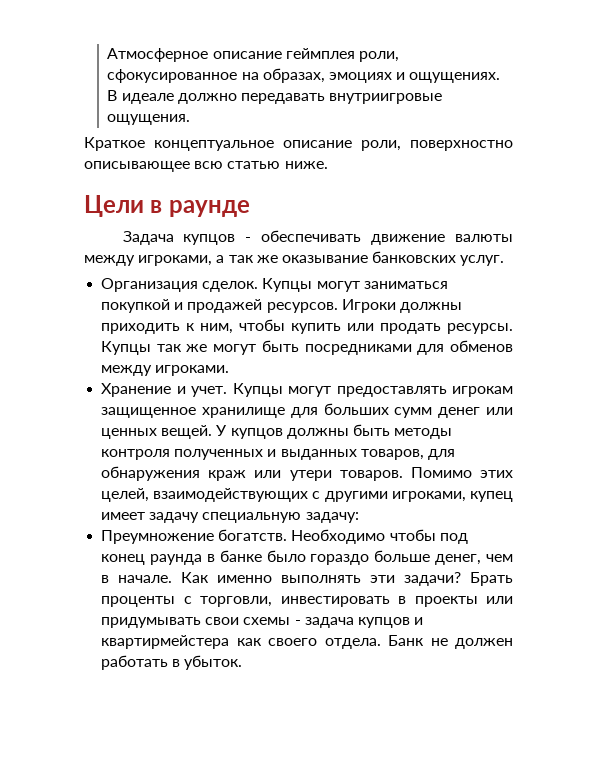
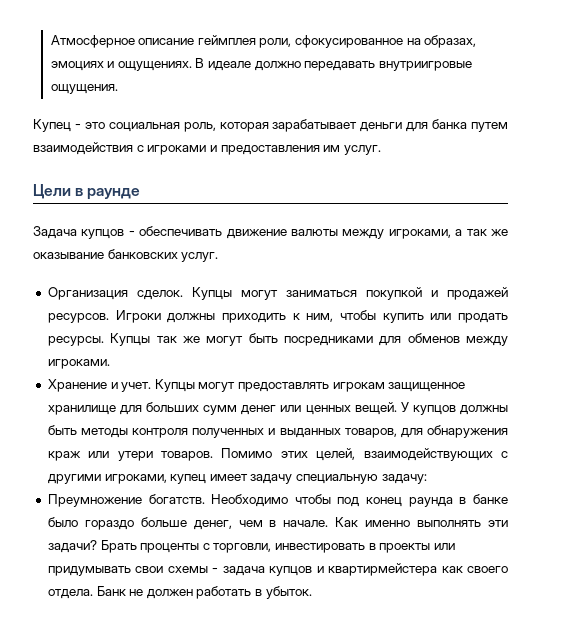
[84,137,513,151] [84,161,328,172] Краткое концептуальное описание роли, поверхностно описывающее всю статью ниже. -> [33,119,508,132] [33,142,381,155] Купец - это социальная роль, которая зарабатывает деньги для банка путем взаимодействия с игроками и предоставления им услуг.

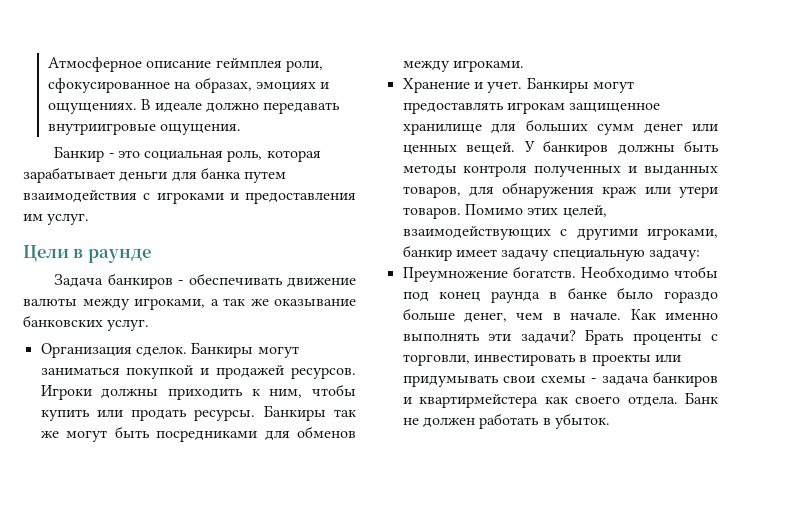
[33,119,71,132] Купец -> [54,146,105,162] Банкир
[81,229,125,239] купцов -> [107,273,173,289] банкиров
[191,287,232,300] Купцы -> [191,342,254,358] Банкиры
[110,333,151,346] Купцы -> [263,405,326,421] Банкиры
[154,379,195,392] Купцы -> [526,77,589,93] Банкиры
[412,405,456,415] купцов -> [543,140,609,156] банкиров
[170,474,207,484] купец -> [402,245,452,261] банкир
[269,566,313,576] купцов -> [653,371,718,387] банкиров

